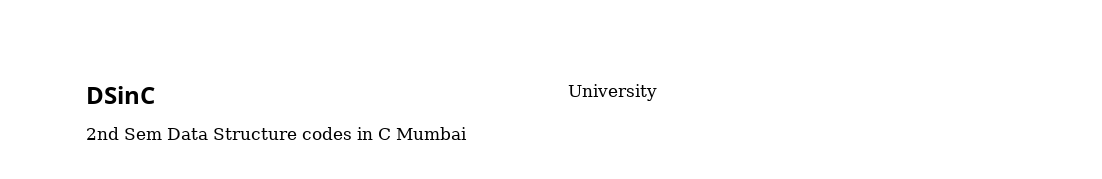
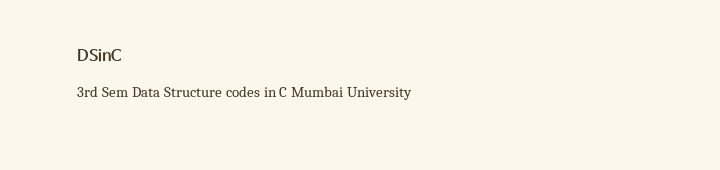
[86,127,119,140] 2nd -> [77,86,98,97] 3rd

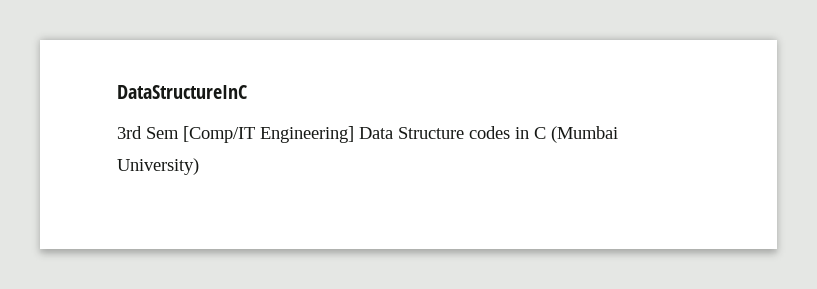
[77,49,121,62] DSinC -> [117,85,247,99] DataStructureInC
(128, 92) none -> [183,126,354,143] [Comp/IT Engineering]
[291,86,413,100] Mumbai University -> [551,126,618,143] [117,158,199,175] (Mumbai University)

